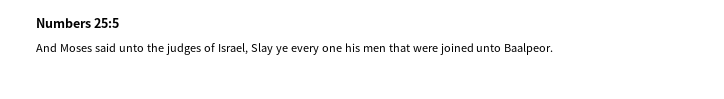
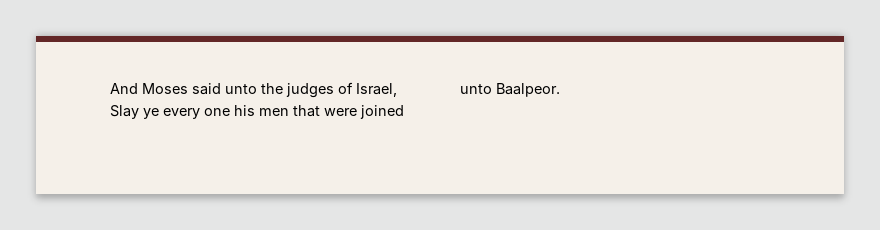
[36,18,120,28] Numbers 25:5 // -> (110, 88) none

